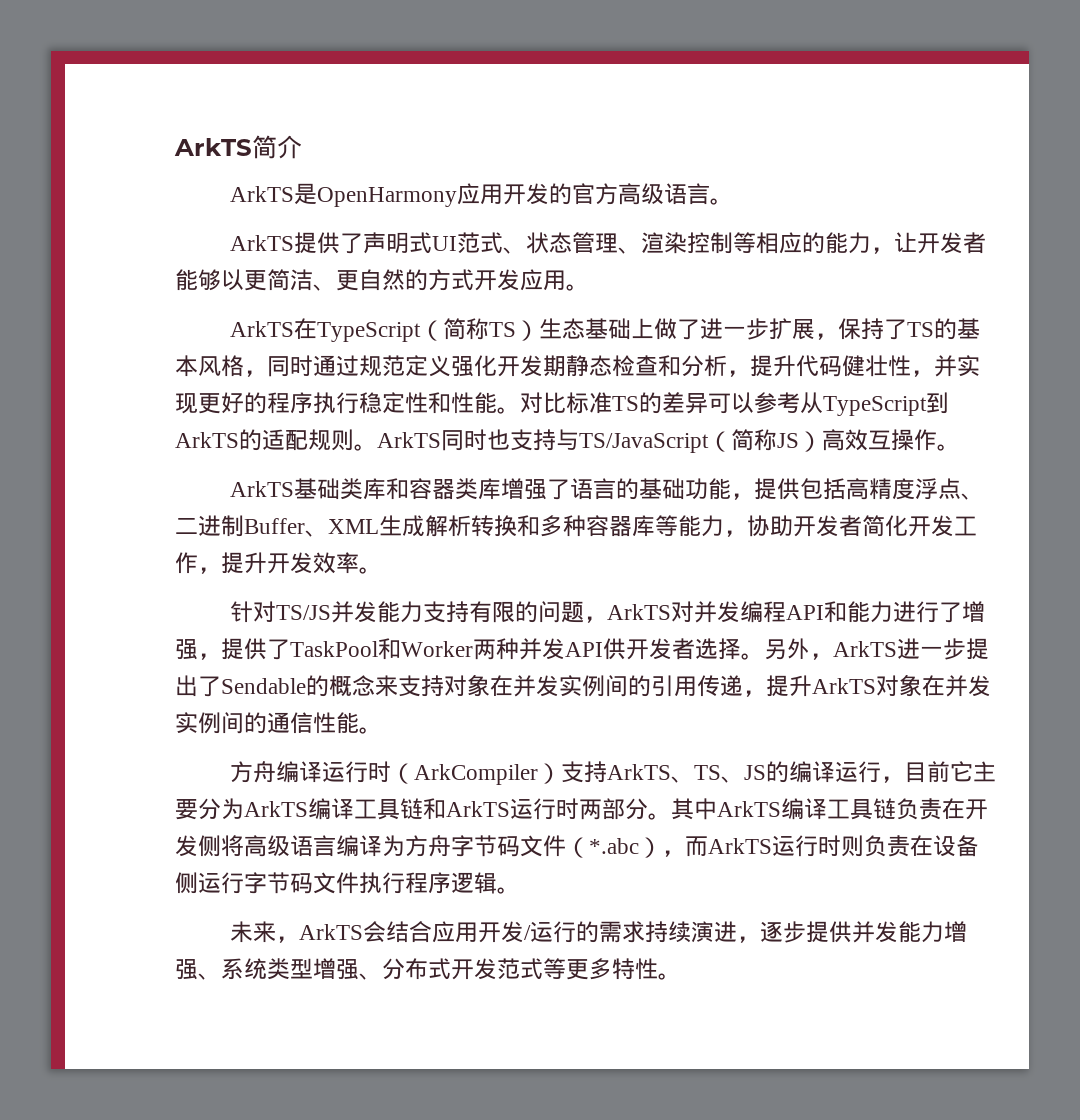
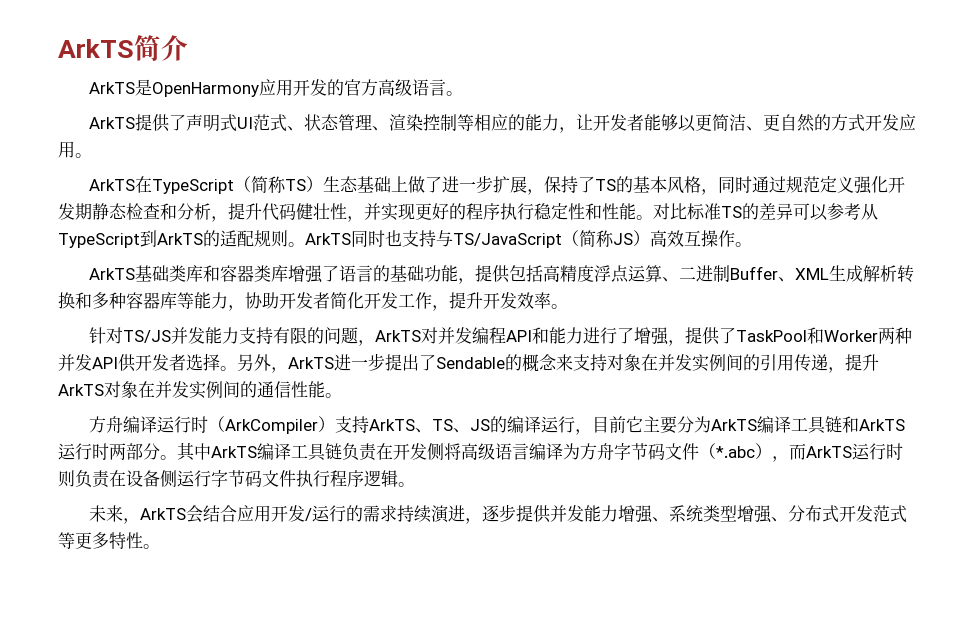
(961, 488) none -> [627,265,662,282] 运算

